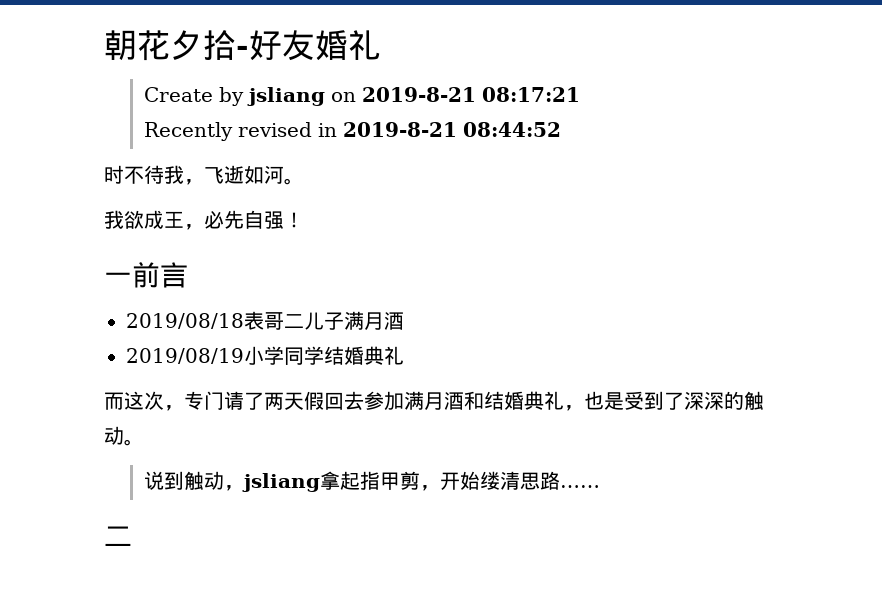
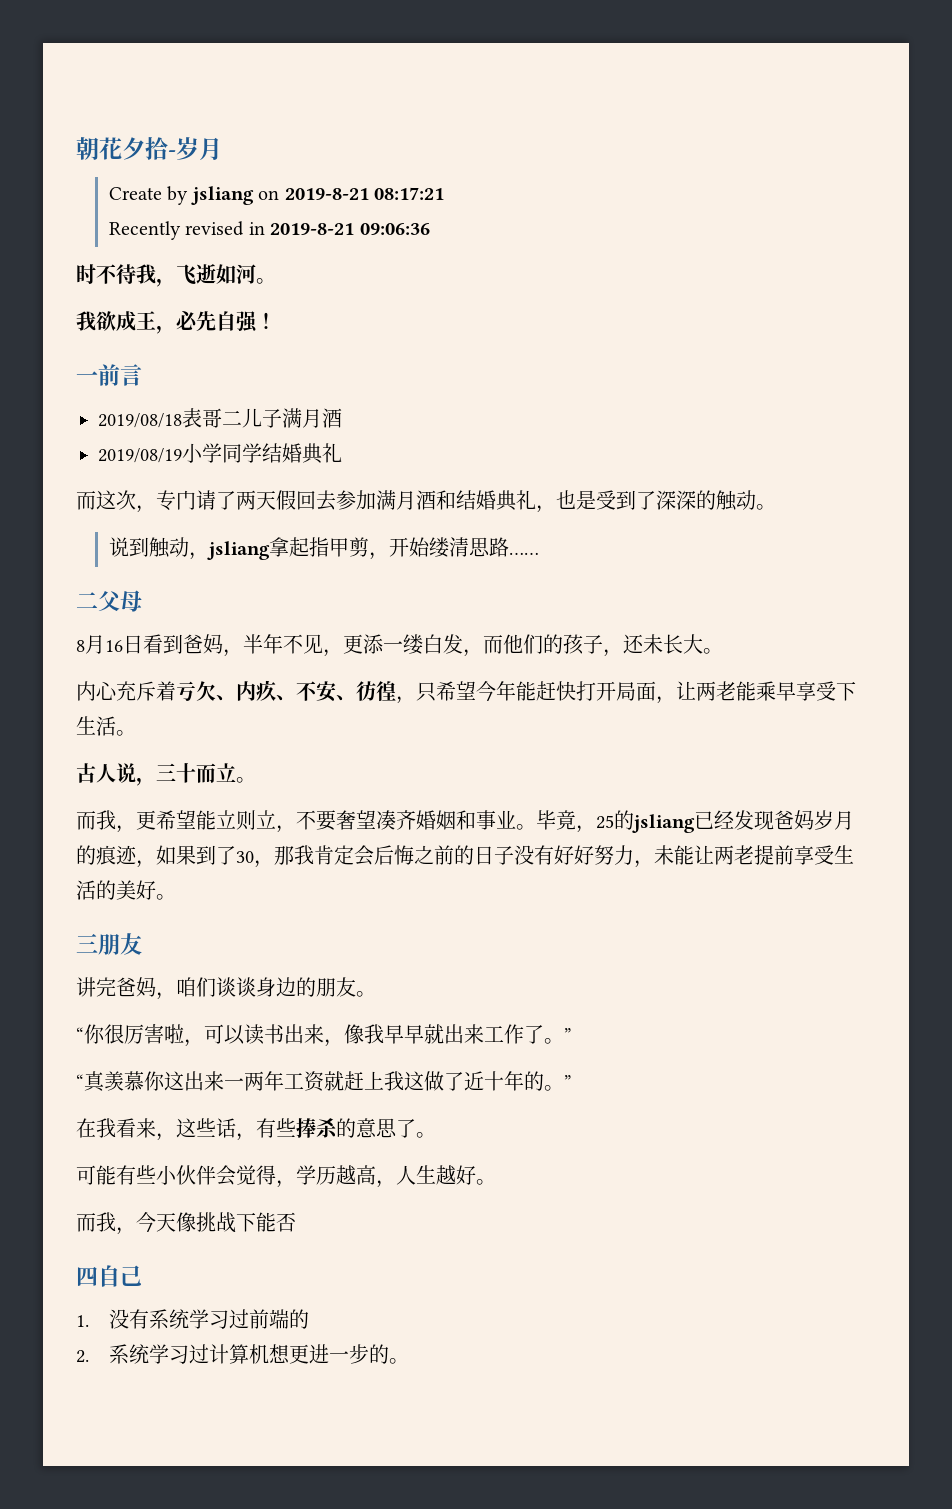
[249,30,381,61] 好友婚礼 -> [176,137,222,161] 岁月
[462,122,561,137] 08:44:52 -> [359,223,430,235] 09:06:36
(132, 536) none -> [98,590,142,612] [76,634,723,657] [76,680,856,704] [76,716,136,736] [76,763,256,786] [76,810,854,833] [76,845,854,868] [76,880,176,900] [76,933,142,955] [76,977,376,1000] [76,1024,572,1047] [76,1071,572,1092] [76,1118,436,1141] [76,1165,496,1188] [76,1212,296,1235] [76,1265,142,1287] [76,1309,310,1329] [76,1344,410,1364] 父母 // 8月16日看到爸妈，半年不见，更添一缕白发，而他们的孩子，还未长大。 // 内心充斥着亏欠、内疚、不安、彷徨，只希望今年能赶快打开局面，让两老能乘早享受下生活。 // 古人说，三十而立。 // 而我，更希望能立则立，不要奢望凑齐婚姻和事业。毕竟，25的jsliang已经发现爸妈岁月的痕迹，如果到了30，那我肯定会后悔之前的日子没有好好努力，未能让两老提前享受生活的美好。 // 三朋友 // 讲完爸妈，咱们谈谈身边的朋友。 // “你很厉害啦，可以读书出来，像我早早就出来工作了。” // “真羡慕你这出来一两年工资就赶上我这做了近十年的。” // 在我看来，这些话，有些捧杀的意思了。 // 可能有些小伙伴会觉得，学历越高，人生越好。 // 而我，今天像挑战下能否 // 四自己 // 1.没有系统学习过前端的 // 2.系统学习过计算机想更进一步的。

